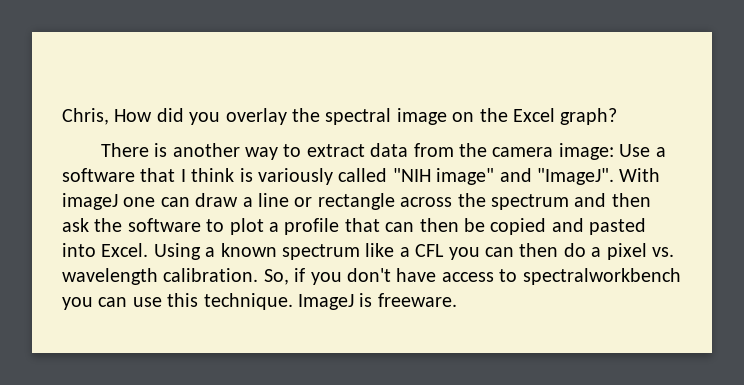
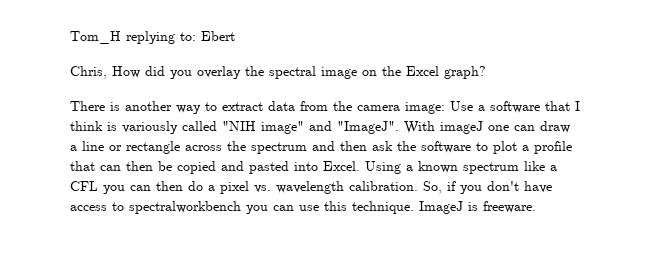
(62, 116) none -> [70,31,235,44] Tom_H replying to: Ebert //

